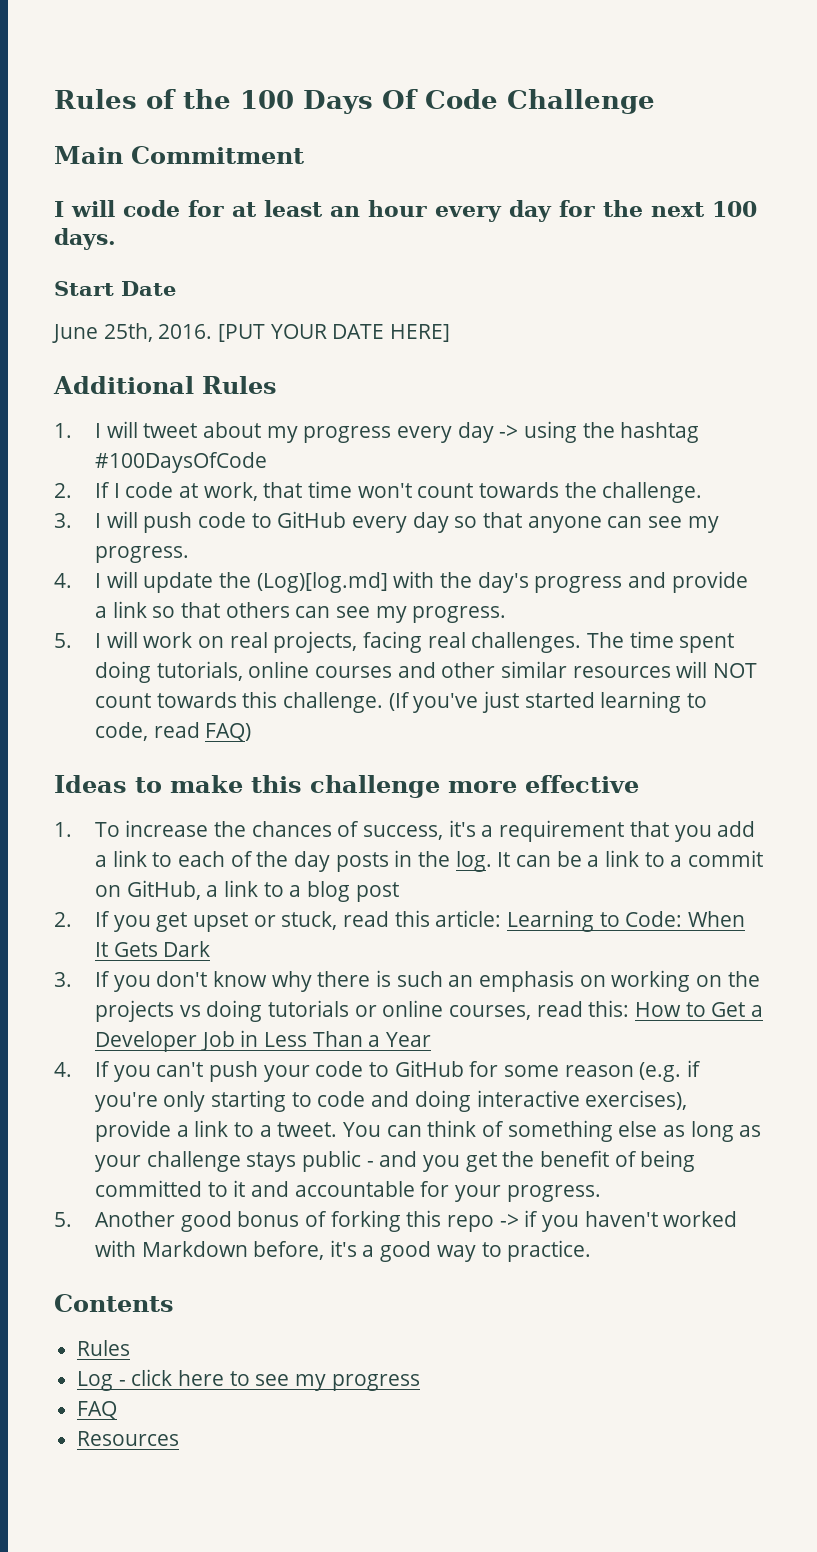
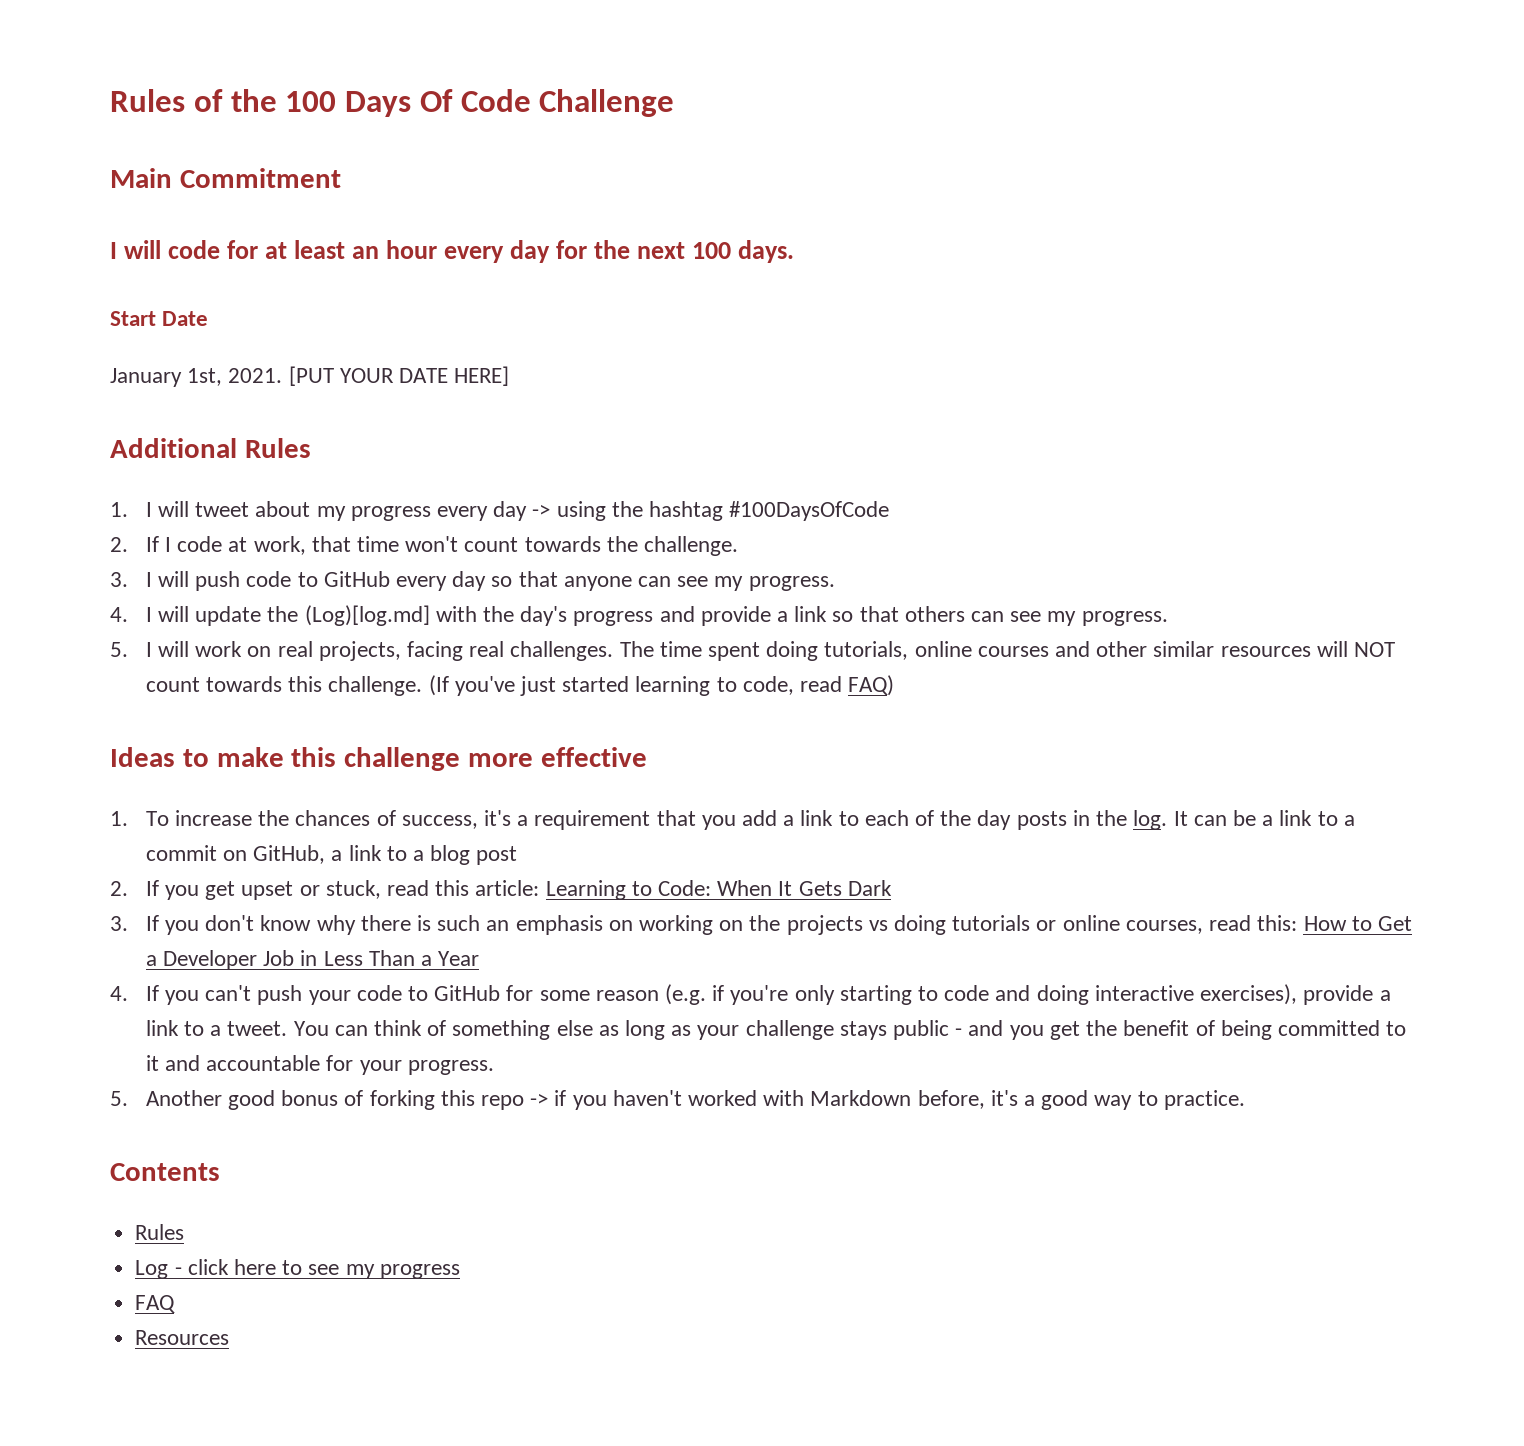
[52,323,213,343] June 25th, 2016. -> [110,368,283,387] January 1st, 2021.

